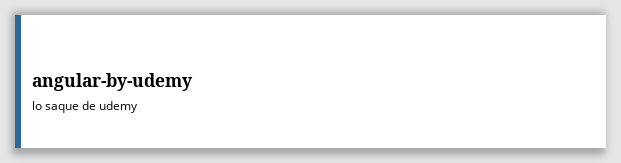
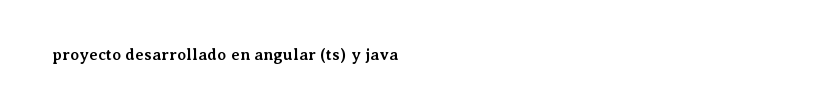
[32,73,193,91] [32,101,139,113] angular-by-udemy // lo saque de udemy -> [52,48,399,64] proyecto desarrollado en angular (ts) y java

